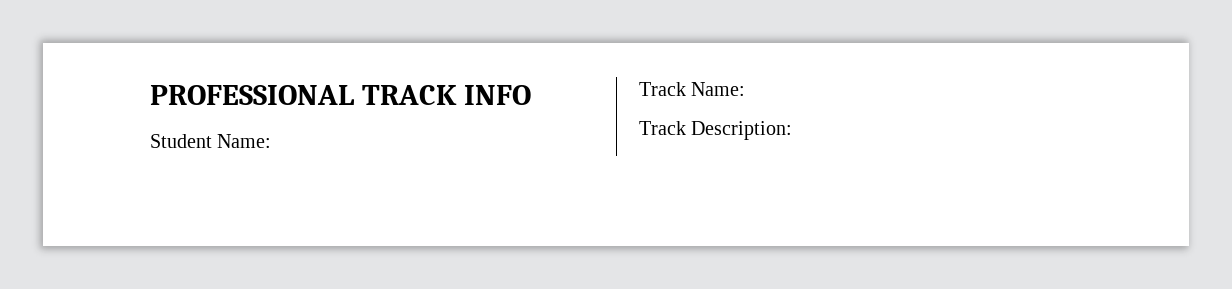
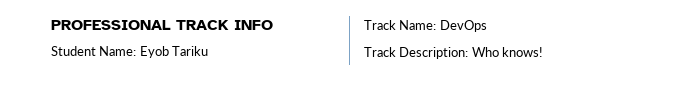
(272, 141) none -> [139,46,209,58] Eyob Tariku
(746, 89) none -> [439,20,487,32] DevOps
(793, 130) none -> [471,47,544,57] Who knows!

